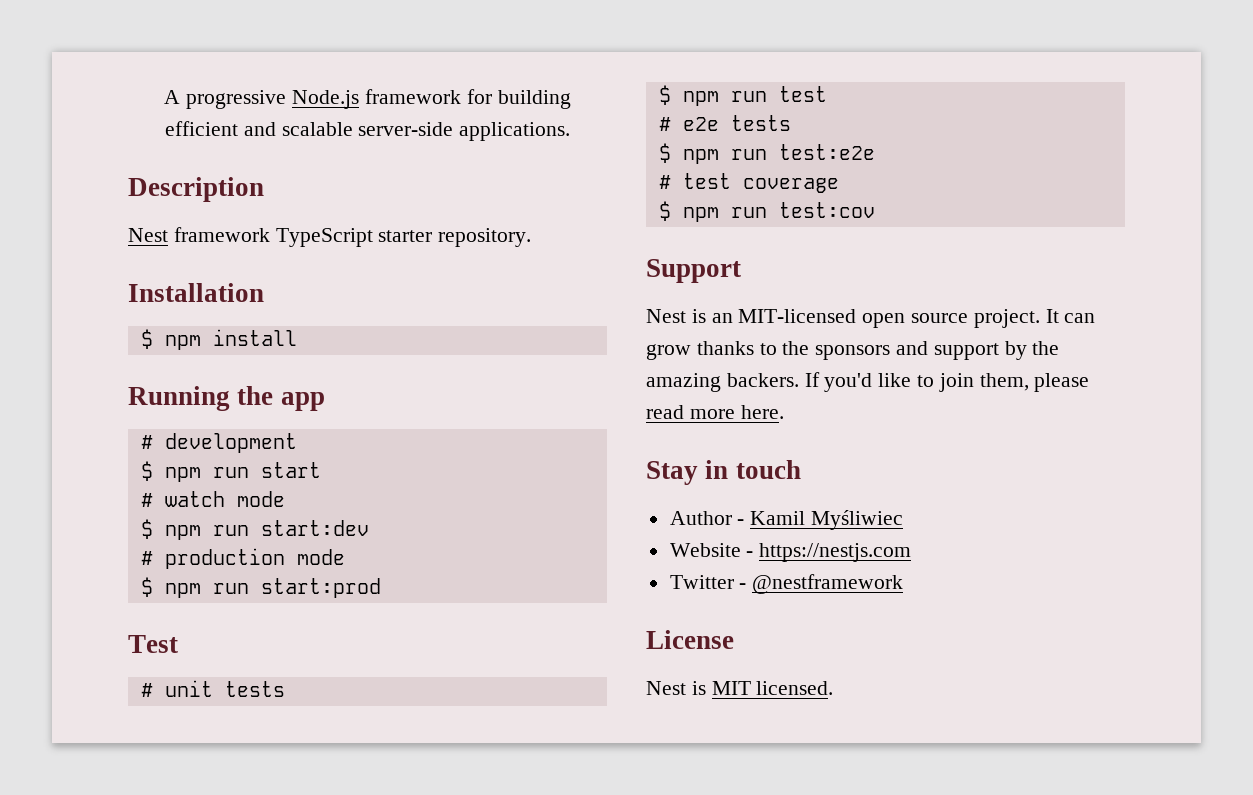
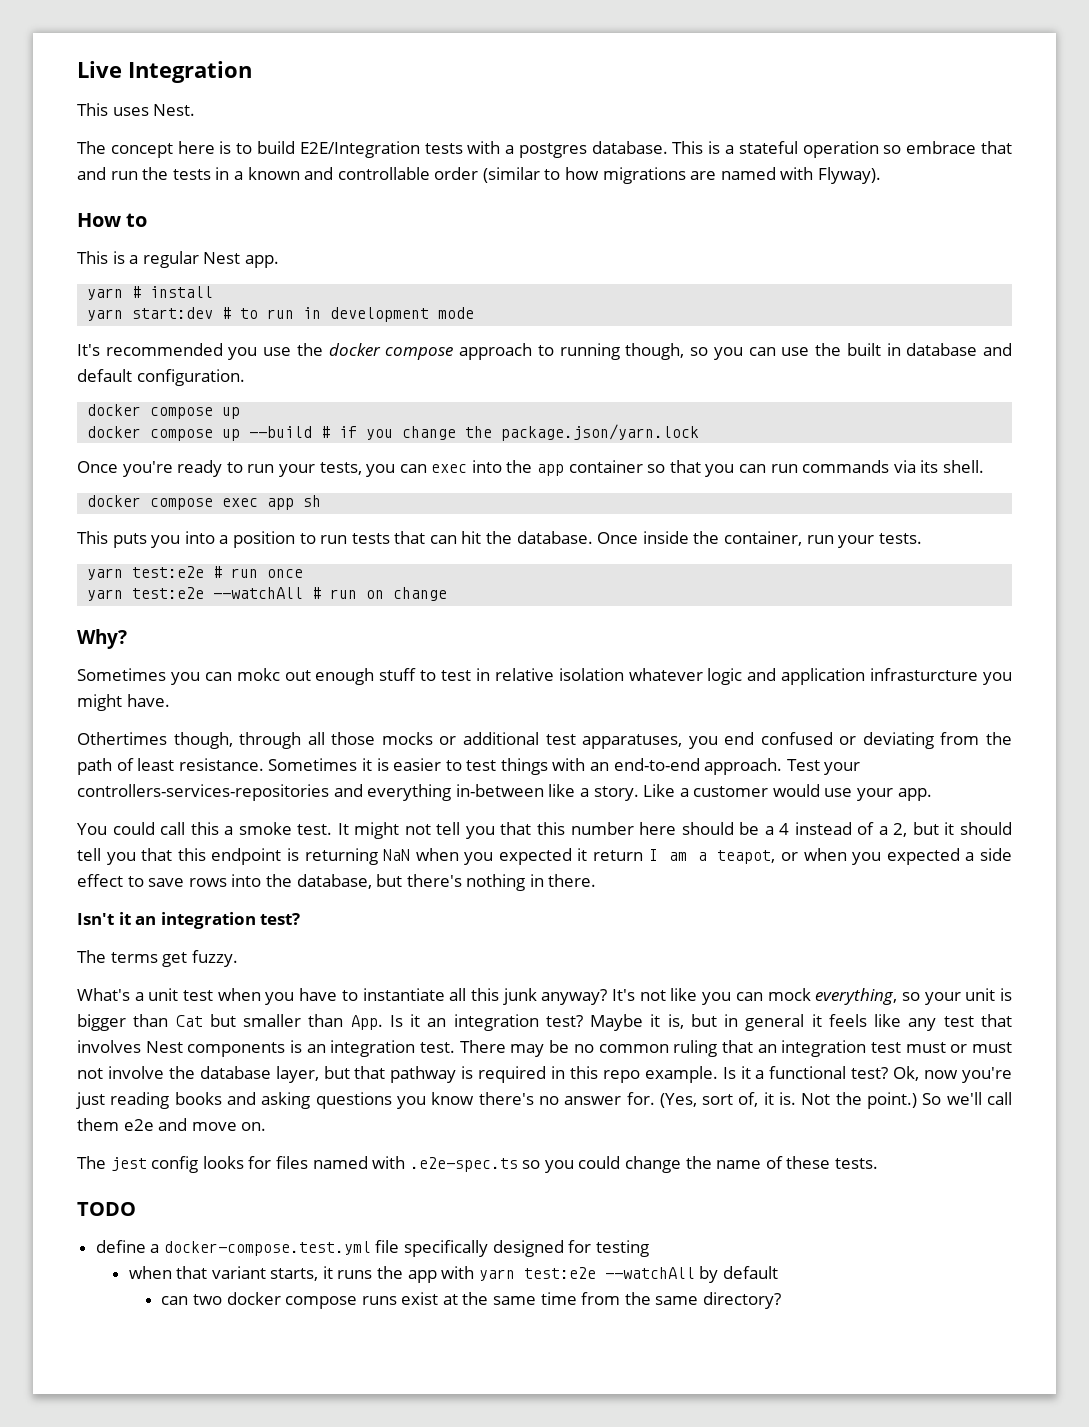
[164,89,571,109] [164,121,571,141] [128,177,264,202] [128,227,532,247] [128,283,264,302] [140,329,297,350] [128,386,325,411] [140,433,297,453] [140,461,321,482] [140,491,285,507] [140,519,369,540] [140,548,345,569] [140,577,381,598] [128,635,178,653] [140,680,285,697] [658,85,827,106] [658,115,791,131] [658,143,875,164] [658,173,839,193] [658,201,875,222] [646,259,741,283] [646,309,1096,328] [646,341,1060,360] [646,372,1090,392] [646,405,784,419] [646,460,801,485] [669,510,904,530] [669,543,912,562] [669,574,904,594] [646,630,734,649] [646,681,834,695] A progressive Node.js framework for building efficient and scalable server-side applications. // Description // Nest framework TypeScript starter repository. // Installation // $ npm install // Running the app // # development // $ npm run start // # watch mode // $ npm run start:dev // # production mode // $ npm run start:prod // Test // # unit tests // $ npm run test // # e2e tests // $ npm run test:e2e // # test coverage // $ npm run test:cov // Support // Nest is an MIT-licensed open source project. It can grow thanks to the sponsors and support by the amazing backers. If you'd like to join them, please read more here. // Stay in touch // Author - Kamil Myśliwiec // Website - https://nestjs.com // Twitter - @nestframework // License // Nest is MIT licensed. -> [77,61,252,83] [77,103,196,116] [77,141,1012,158] [77,167,882,184] [77,213,148,227] [77,251,279,268] [87,286,214,300] [87,307,475,322] [77,343,1012,360] [77,369,245,386] [87,404,241,419] [87,424,700,441] [77,460,984,477] [87,495,322,510] [77,531,922,548] [87,566,304,580] [87,587,448,601] [77,629,127,649] [77,668,1012,685] [77,694,170,711] [77,732,1012,749] [77,758,861,775] [77,784,932,801] [77,822,1012,839] [77,848,1012,865] [77,874,597,891] [77,912,301,929] [77,950,238,967] [77,988,1012,1005] [77,1014,1012,1031] [77,1040,1013,1057] [77,1066,1013,1083] [76,1092,1012,1109] [77,1118,267,1131] [77,1156,879,1173] [77,1202,136,1216] [95,1240,649,1257] [128,1266,779,1283] [161,1292,782,1309] Live Integration // This uses Nest. // The concept here is to build E2E/Integration tests with a postgres database. This is a stateful operation so embrace that and run the tests in a known and controllable order (similar to how migrations are named with Flyway). // How to // This is a regular Nest app. // yarn # install // yarn start:dev # to run in development mode // It's recommended you use the docker compose approach to running though, so you can use the built in database and default configuration. // docker compose up // docker compose up --build # if you change the package.json/yarn.lock // Once you're ready to run your tests, you can exec into the app container so that you can run commands via its shell. // docker compose exec app sh // This puts you into a position to run tests that can hit the database. Once inside the container, run your tests. // yarn test:e2e # run once // yarn test:e2e --watchAll # run on change // Why? // Sometimes you can mokc out enough stuff to test in relative isolation whatever logic and application infrasturcture you might have. // Othertimes though, through all those mocks or additional test apparatuses, you end confused or deviating from the path of least resistance. Sometimes it is easier to test things with an end-to-end approach. Test your controllers-services-repositories and everything in-between like a story. Like a customer would use your app. // You could call this a smoke test. It might not tell you that this number here should be a 4 instead of a 2, but it should tell you that this endpoint is returning NaN when you expected it return I am a teapot, or when you expected a side effect to save rows into the database, but there's nothing in there. // Isn't it an integration test? // The terms get fuzzy. // What's a unit test when you have to instantiate all this junk anyway? It's not like you can mock everything, so your unit is bigger than Cat but smaller than App. Is it an integration test? Maybe it is, but in general it feels like any test that involves Nest components is an integration test. There may be no common ruling that an integration test must or must not involve the database layer, but that pathway is required in this repo example. Is it a functional test? Ok, now you're just reading books and asking questions you know there's no answer for. (Yes, sort of, it is. Not the point.) So we'll call them e2e and move on. // The jest config looks for files named with .e2e-spec.ts so you could change the name of these tests. // TODO // define a docker-compose.test.yml file specifically designed for testing // when that variant starts, it runs the app with yarn test:e2e --watchAll by default // can two docker compose runs exist at the same time from the same directory?

